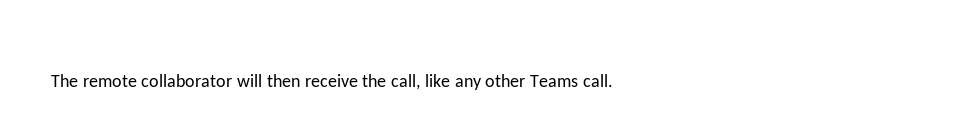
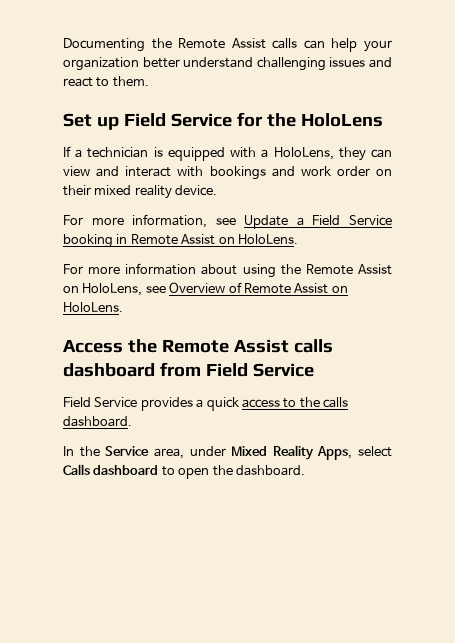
[51,74,613,90] The remote collaborator will then receive the call, like any other Teams call. -> [63,38,392,52] [63,57,392,71] [63,76,149,87] [63,112,383,130] [63,146,393,161] [63,166,392,180] [63,185,218,199] [63,214,392,229] [63,234,298,248] [63,263,392,278] [63,282,348,296] [63,302,123,312] [63,339,333,353] [63,362,314,377] [63,397,348,411] [63,416,132,427] [63,445,392,460] [63,464,305,479] Documenting the Remote Assist calls can help your organization better understand challenging issues and react to them. // Set up Field Service for the HoloLens // If a technician is equipped with a HoloLens, they can view and interact with bookings and work order on their mixed reality device. // For more information, see Update a Field Service booking in Remote Assist on HoloLens. // For more information about using the Remote Assist on HoloLens, see Overview of Remote Assist on HoloLens. // Access the Remote Assist calls dashboard from Field Service // Field Service provides a quick access to the calls dashboard. // In the Service area, under Mixed Reality Apps, select Calls dashboard to open the dashboard.

